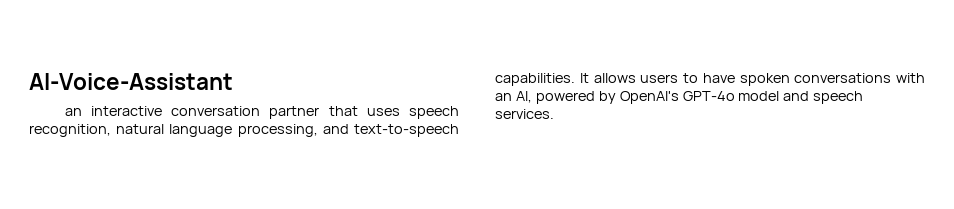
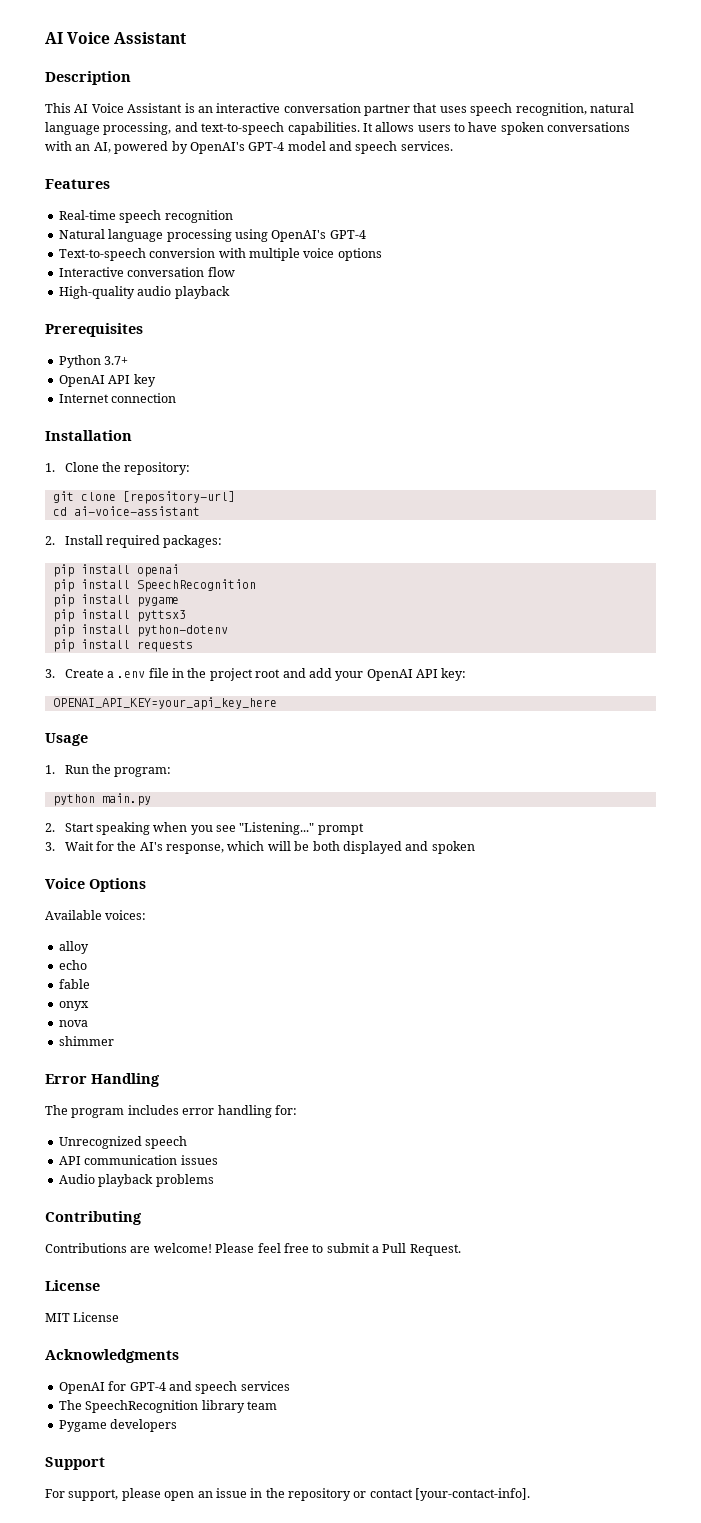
[29,73,233,90] AI-Voice-Assistant // -> [45,32,187,44] [45,71,131,85] [45,103,195,113] AI Voice Assistant // Description // This AI Voice Assistant is
[682,91,735,101] GPT-4o -> [248,142,285,151] GPT-4
(554, 114) none -> [45,179,110,189] [58,210,233,223] [58,229,366,242] [58,248,382,261] [58,267,235,277] [58,286,230,299] [45,323,143,337] [58,355,129,368] [58,374,156,387] [58,393,177,403] [45,430,132,441] [45,462,191,475] [52,491,235,504] [52,506,200,516] [45,535,223,548] [52,564,179,577] [52,579,256,592] [52,594,179,607] [52,609,186,622] [52,624,228,637] [52,639,193,652] [45,668,467,681] [52,697,277,710] [45,733,88,746] [45,764,172,777] [52,793,151,806] [45,822,364,835] [45,841,475,854] [45,878,146,892] [45,910,147,920] [58,941,89,954] [58,960,87,970] [58,979,90,989] [58,1001,89,1011] [58,1020,88,1027] [58,1036,114,1046] [45,1073,160,1087] [45,1105,297,1118] [58,1136,188,1149] [58,1155,218,1165] [58,1174,214,1187] [45,1211,142,1225] [45,1243,461,1256] [45,1280,100,1291] [45,1312,120,1322] [45,1349,179,1363] [58,1381,290,1394] [58,1400,277,1413] [58,1419,178,1432] [45,1457,105,1470] [45,1488,531,1501] // Features // Real-time speech recognition // Natural language processing using OpenAI's GPT-4 // Text-to-speech conversion with multiple voice options // Interactive conversation flow // High-quality audio playback // Prerequisites // Python 3.7+ // OpenAI API key // Internet connection // Installation // 1. Clone the repository: // git clone [repository-url] // cd ai-voice-assistant // 2. Install required packages: // pip install openai // pip install SpeechRecognition // pip install pygame // pip install pyttsx3 // pip install python-dotenv // pip install requests // 3. Create a .env file in the project root and add your OpenAI API key: // OPENAI_API_KEY=your_api_key_here // Usage // 1. Run the program: // python main.py // 2. Start speaking when you see "Listening..." prompt // 3. Wait for the AI's response, which will be both displayed and spoken // Voice Options // Available voices: // alloy // echo // fable // onyx // nova // shimmer // Error Handling // The program includes error handling for: // Unrecognized speech // API communication issues // Audio playback problems // Contributing // Contributions are welcome! Please feel free to submit a Pull Request. // License // MIT License // Acknowledgments // OpenAI for GPT-4 and speech services // The SpeechRecognition library team // Pygame developers // Support // For support, please open an issue in the repository or contact [your-contact-info].

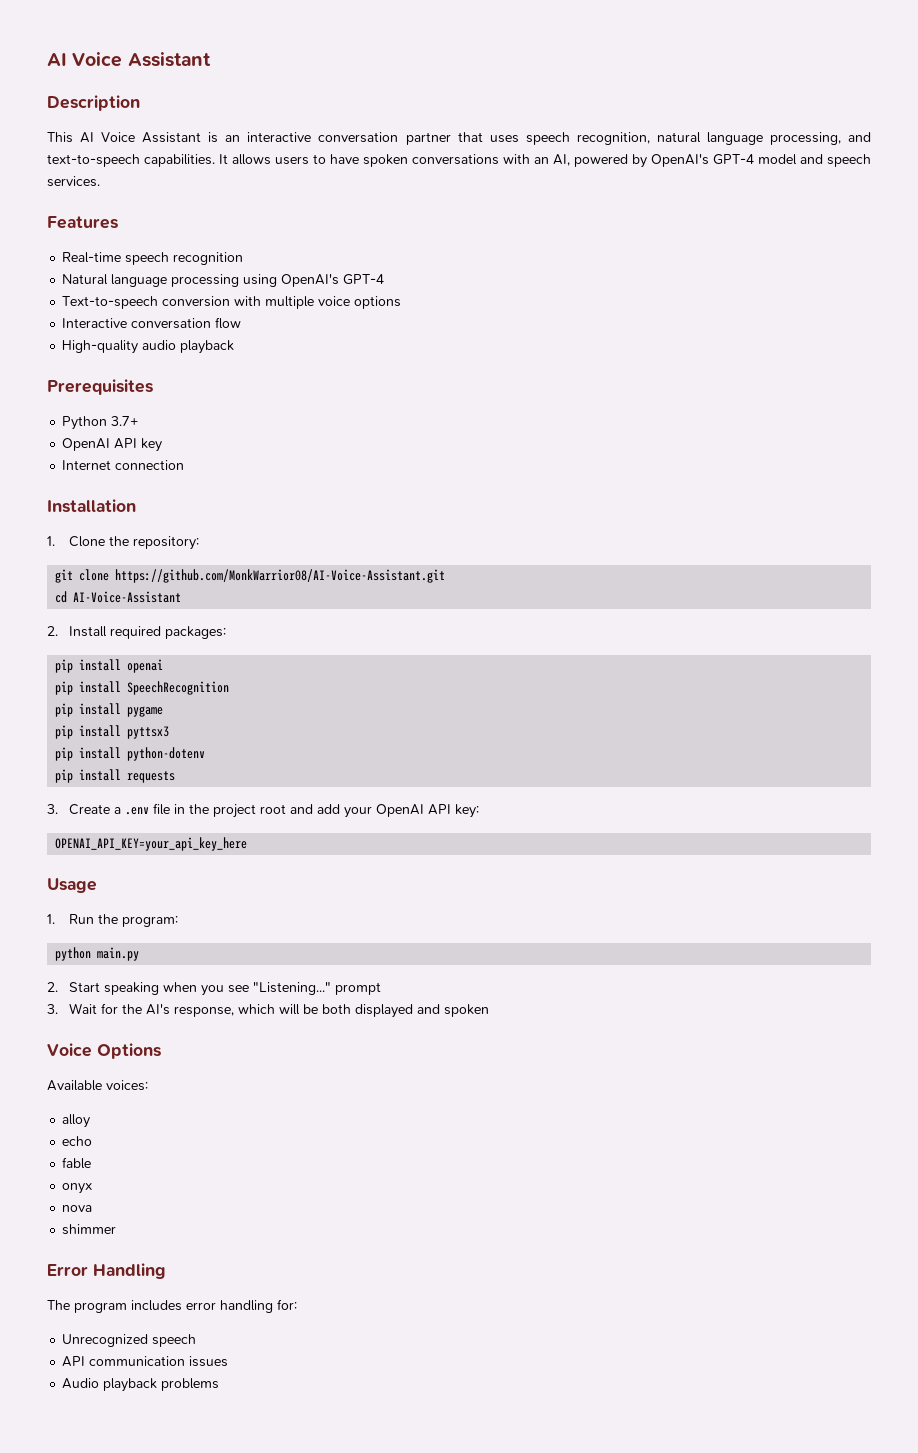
[122,491,235,504] [repository-url] -> [115,569,446,583] https://github.com/MonkWarrior08/AI-Voice-Assistant.git
[73,506,200,516] ai-voice-assistant -> [73,591,182,603] AI-Voice-Assistant
[45,1211,142,1225] [45,1243,461,1256] [45,1280,100,1291] [45,1312,120,1322] [45,1349,179,1363] [58,1381,290,1394] [58,1400,277,1413] [58,1419,178,1432] [45,1457,105,1470] [45,1488,531,1501] // Contributing // Contributions are welcome! Please feel free to submit a Pull Request. // License // MIT License // Acknowledgments // OpenAI for GPT-4 and speech services // The SpeechRecognition library team // Pygame developers // Support // For support, please open an issue in the repository or contact [your-contact-info]. -> (220, 1384) none

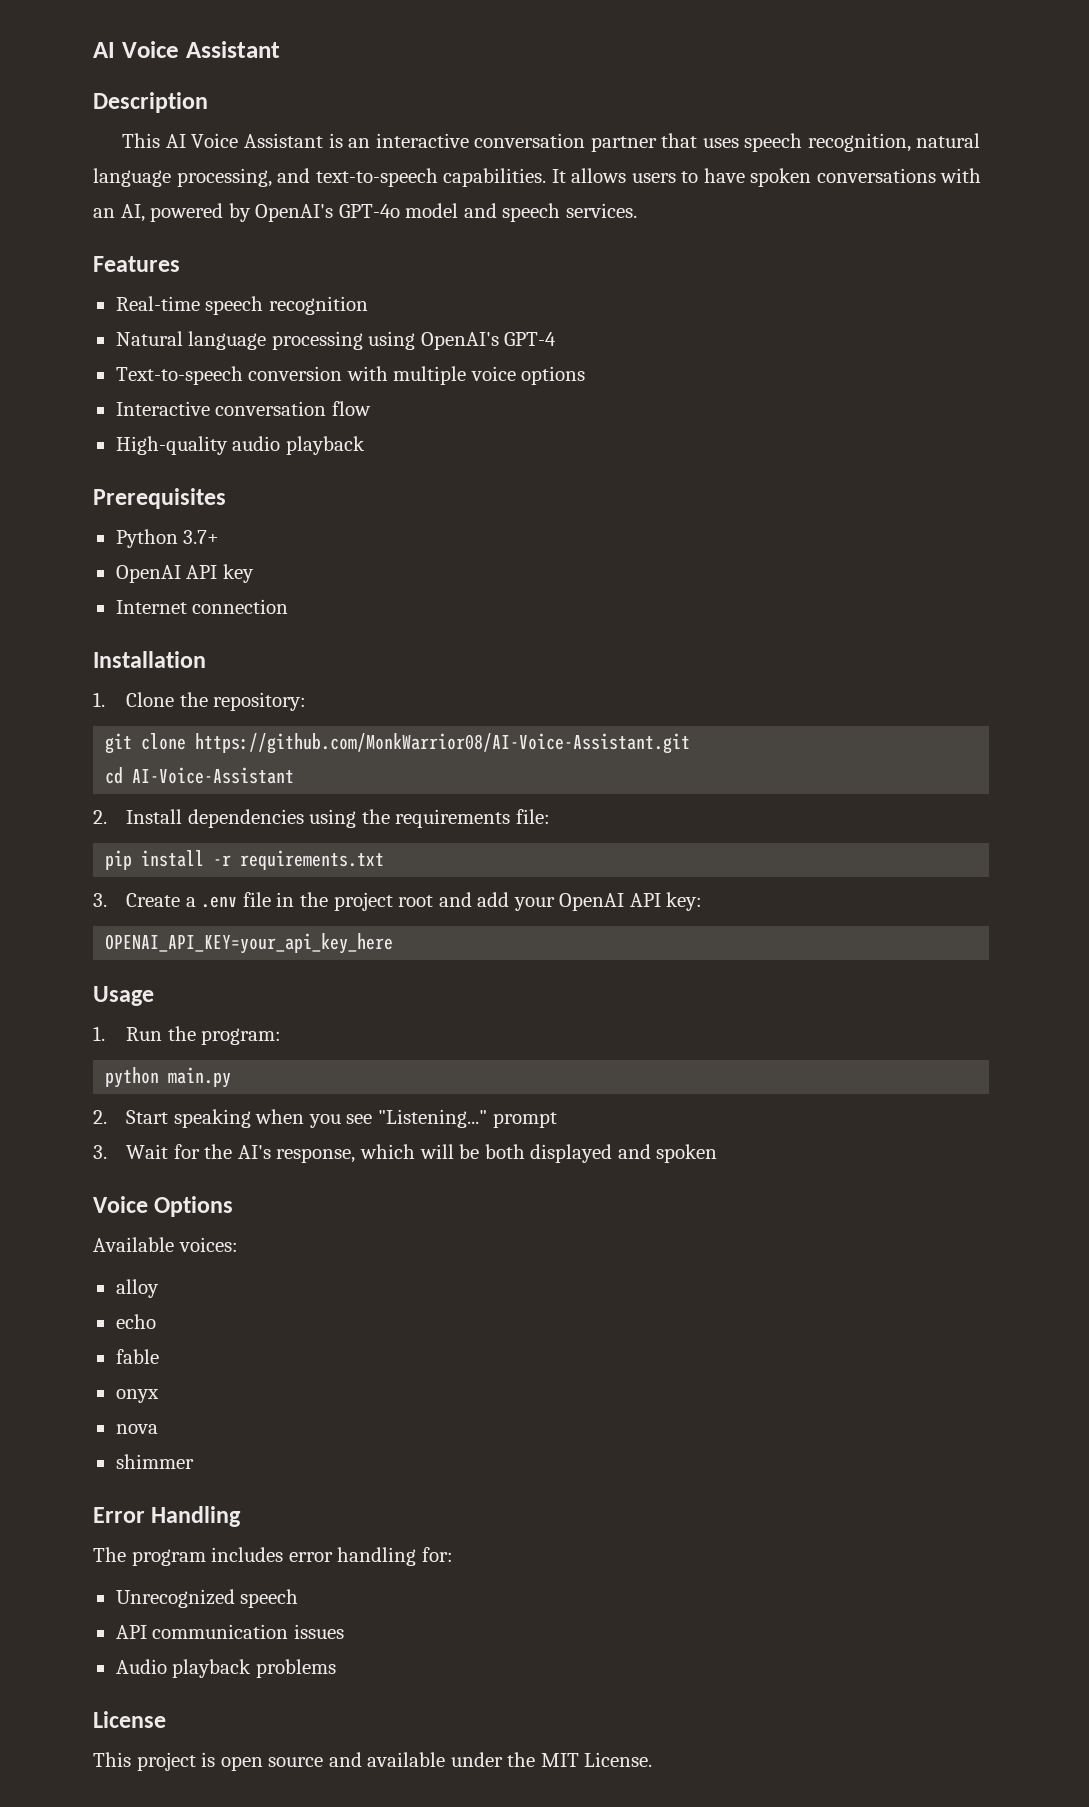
[713,154,754,165] GPT-4 -> [338,204,400,218] GPT-4o
[109,626,226,639] [55,659,164,673] [55,681,230,695] [55,703,164,717] [55,725,170,739] [55,747,206,761] [55,769,176,783] required packages: // pip install openai // pip install SpeechRecognition // pip install pygame // pip install pyttsx3 // pip install python-dotenv // pip install requests -> [187,809,550,828] [105,850,385,870] dependencies using the requirements file: // pip install -r requirements.txt
(220, 1384) none -> [93,1711,166,1728] [93,1752,653,1771] // License // This project is open source and available under the MIT License.

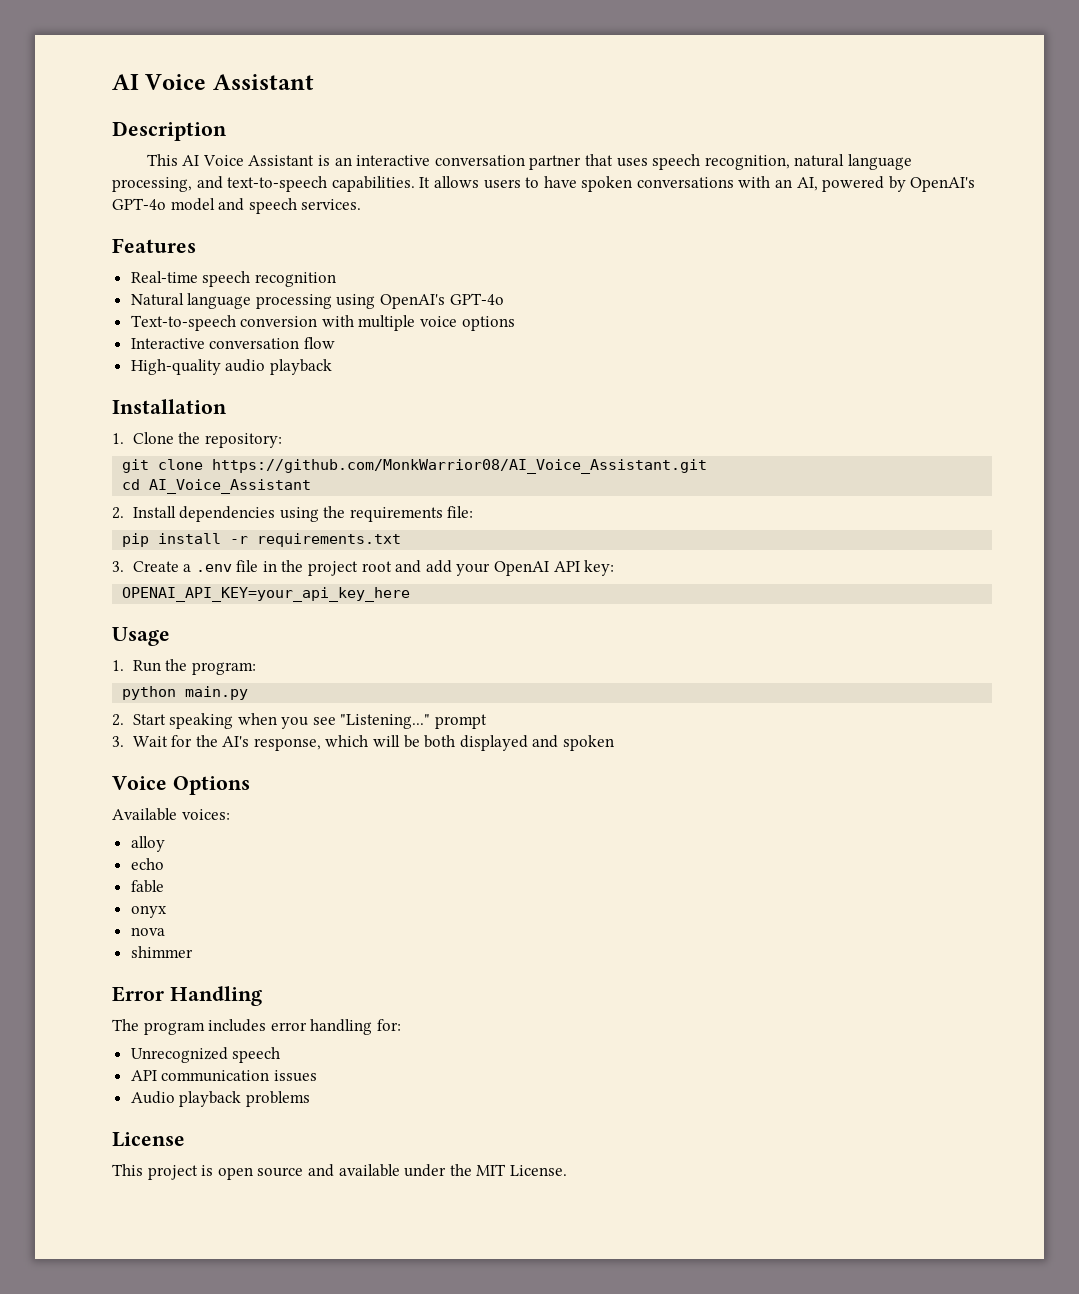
[504,332,557,346] GPT-4 -> [449,293,504,305] GPT-4o
[93,488,226,509] [115,529,220,548] [115,564,254,583] [115,599,289,614] // Prerequisites // Python 3.7+ // OpenAI API key // Internet connection -> (332, 367) none
[195,733,691,754] https://github.com/MonkWarrior08/AI-Voice-Assistant.git -> [212,459,708,474] https://github.com/MonkWarrior08/AI_Voice_Assistant.git
[132,767,295,784] AI-Voice-Assistant -> [149,479,312,494] AI_Voice_Assistant

